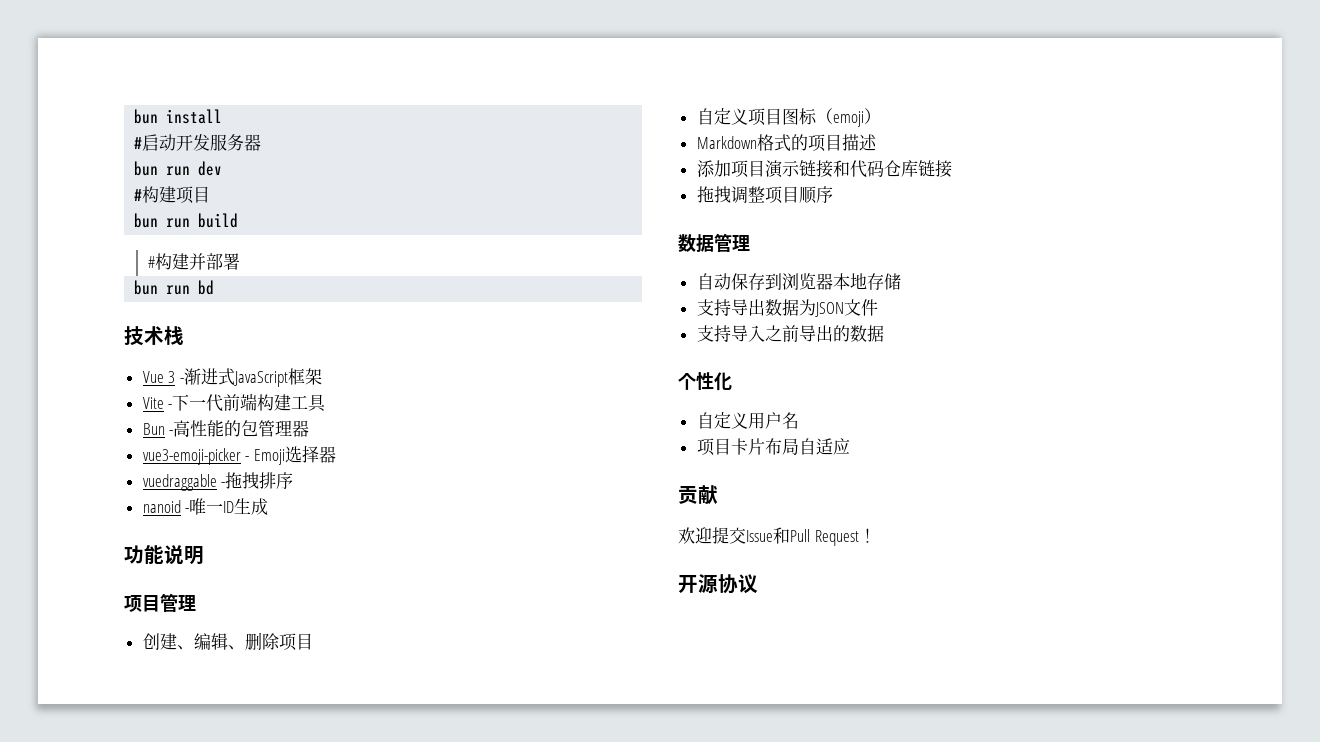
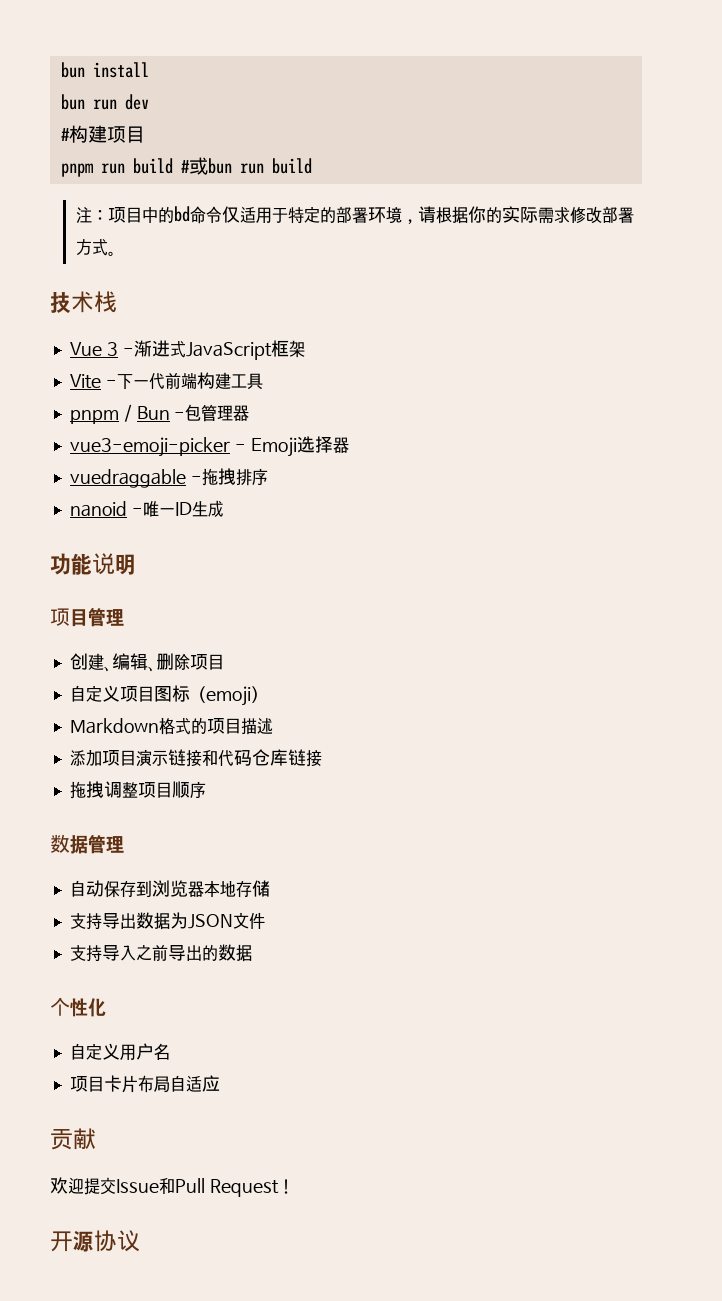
[134,134,262,151] // #启动开发服务器 -> (149, 70) none
(211, 194) none -> [60,157,208,177] pnpm run build #或
[147,253,240,270] [134,280,215,295] #构建并部署 // bun run bd -> [76,206,635,224] [76,238,117,256] 注：项目中的bd命令仅适用于特定的部署环境，请根据你的实际需求修改部署方式。
[142,420,242,437] Bun -高性能的 -> [69,404,186,424] pnpm / Bun -

